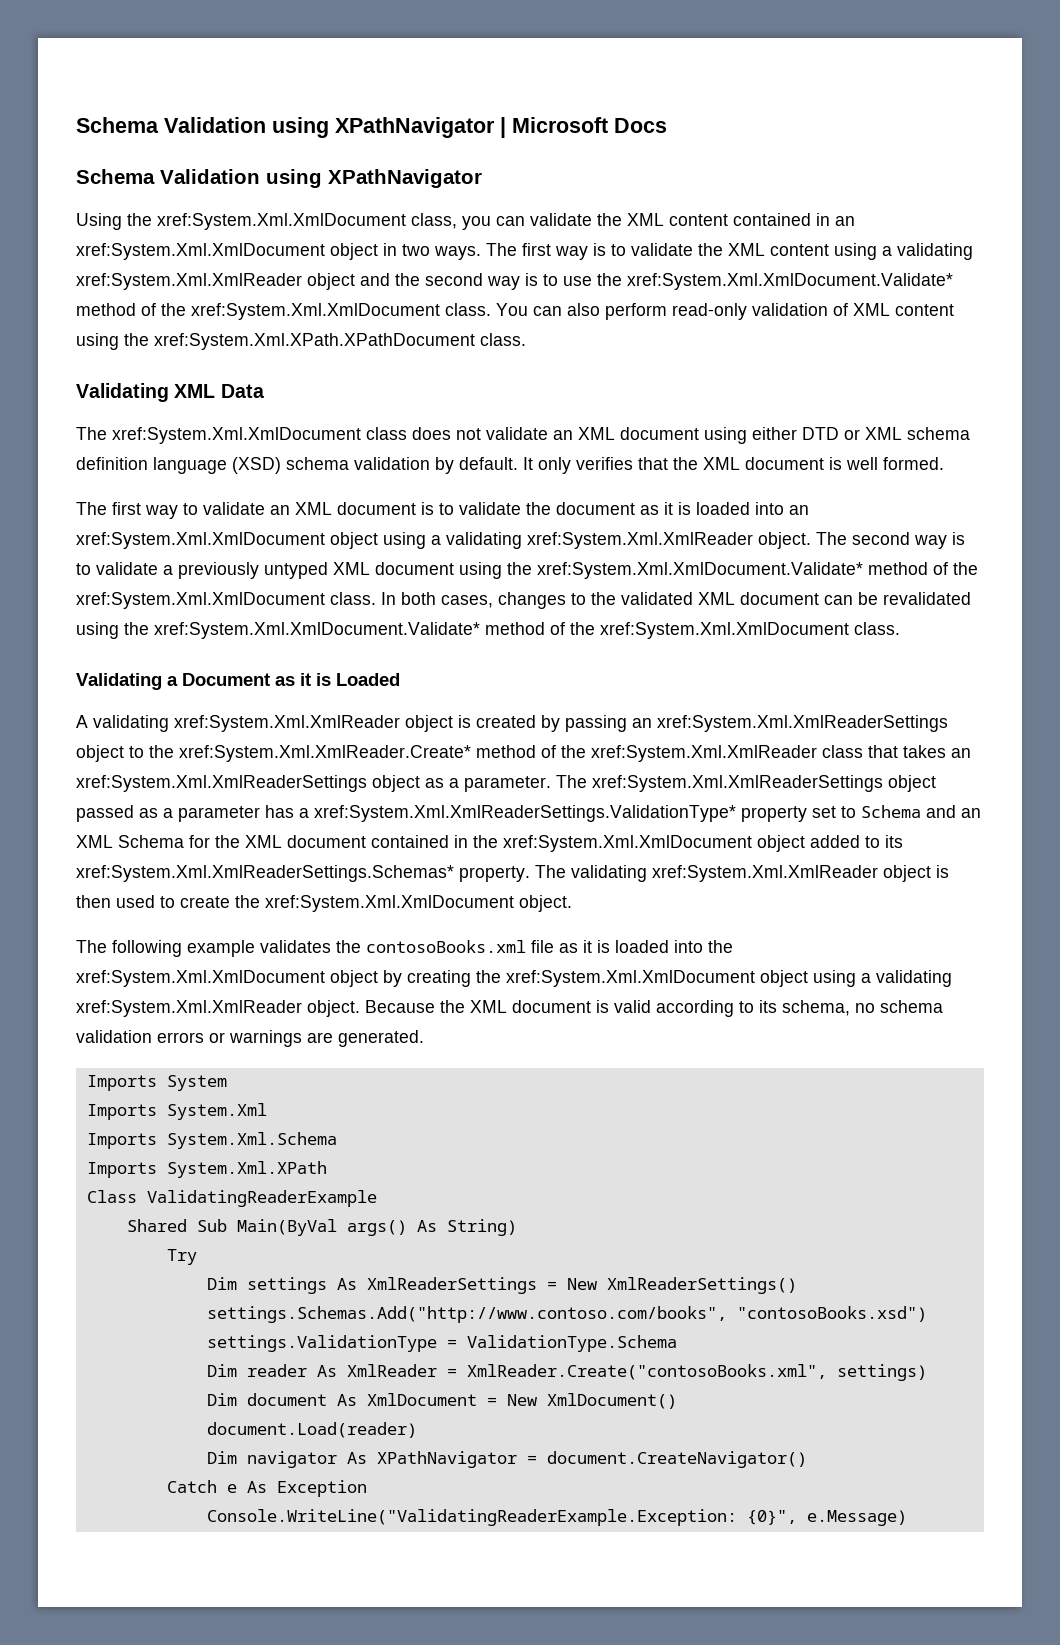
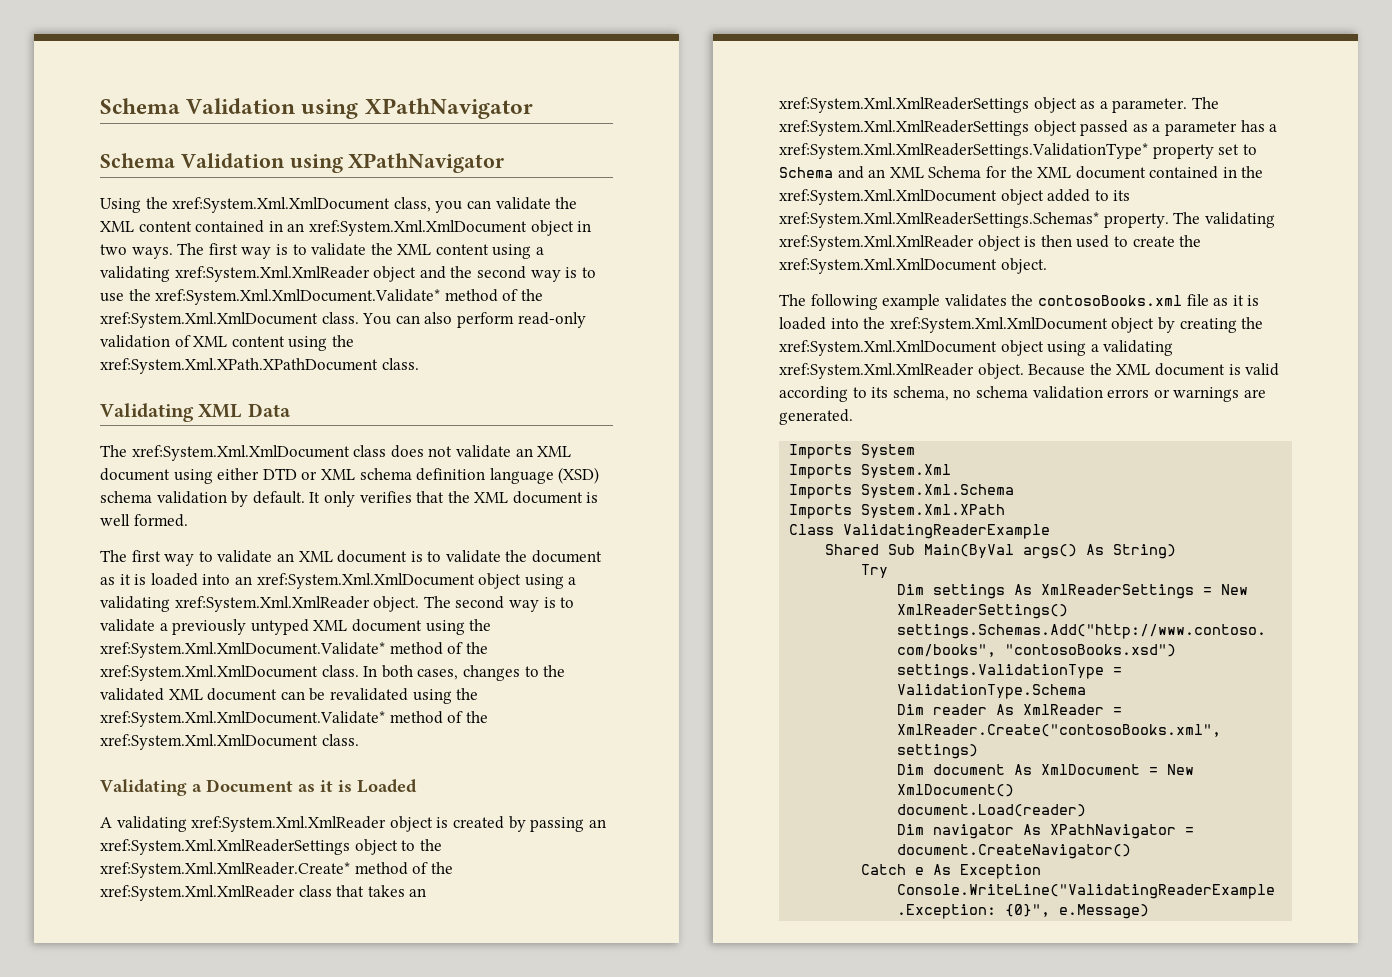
[76,117,667,138] Schema Validation using XPathNavigator | Microsoft Docs -> [100,98,533,119] Schema Validation using XPathNavigator

